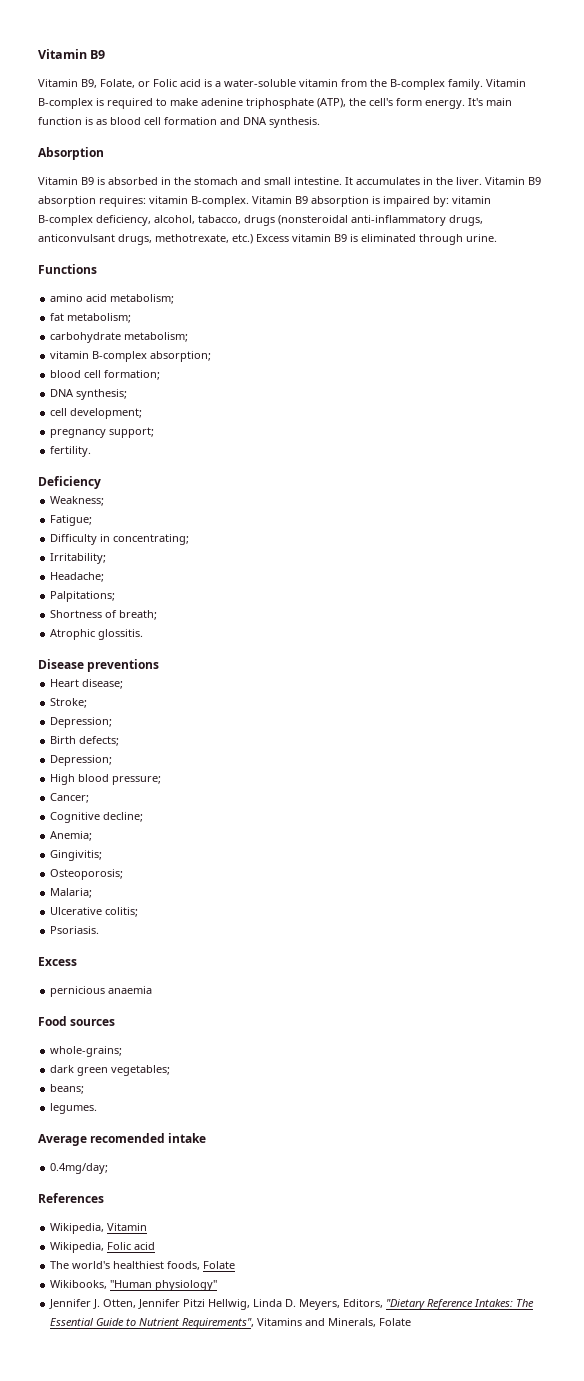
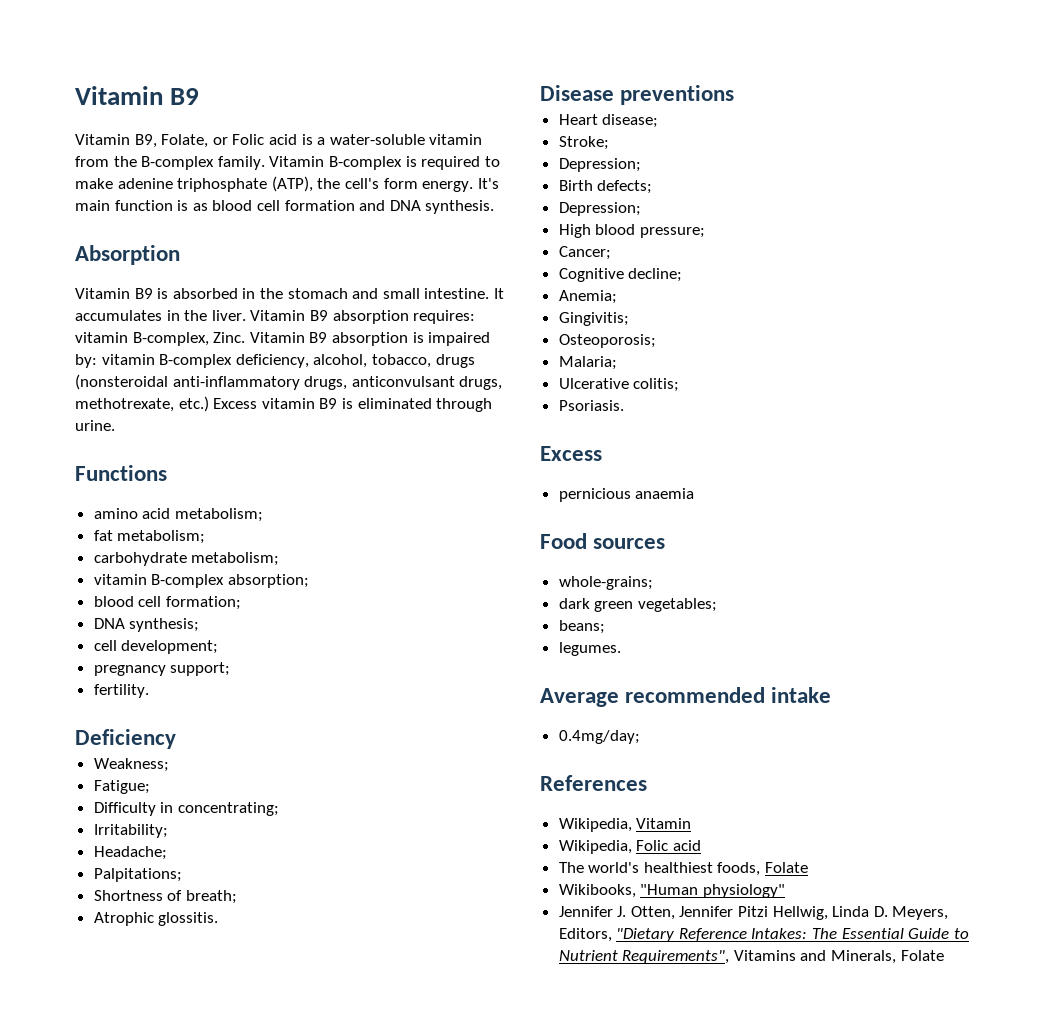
[191,196,249,207] B-complex. -> [132,332,246,346] B-complex, Zinc.
[198,215,241,224] tabacco, -> [371,354,431,368] tobacco,
[90,1133,166,1143] recomended -> [625,687,766,703] recommended

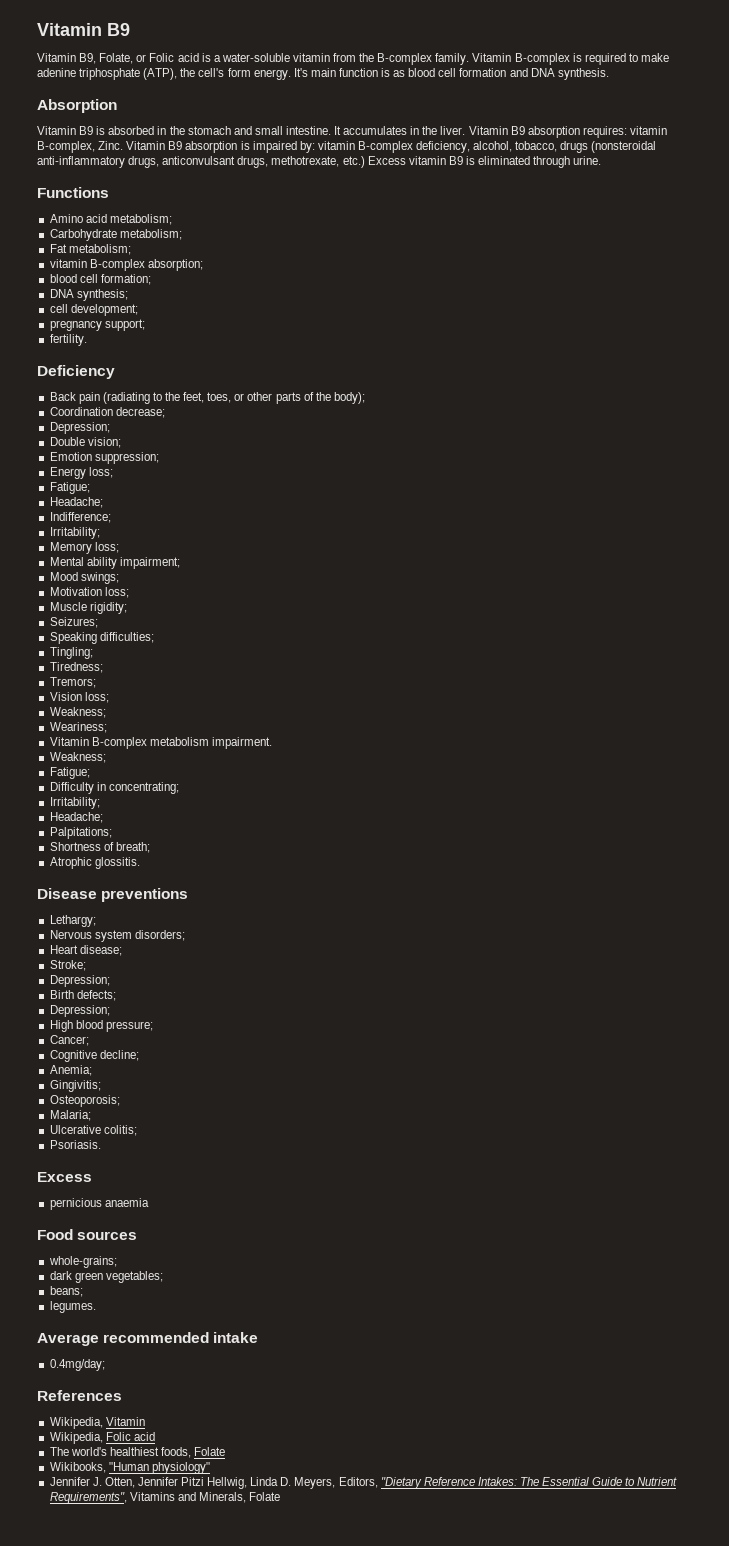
[93,508,138,519] amino -> [49,214,83,223] Amino
[93,530,206,544] [93,552,187,566] fat metabolism; // carbohydrate -> [49,229,182,241] [49,244,67,253] Carbohydrate metabolism; // Fat
(176, 739) none -> [49,392,365,404] [49,407,165,418] [49,422,110,434] [49,437,121,448] [49,452,159,464] [49,467,113,479] [49,482,90,494] [49,497,103,508] [49,512,111,523] [49,527,100,539] [49,542,119,554] [49,557,180,569] [49,572,119,584] [49,587,129,598] [49,602,127,614] [49,617,98,628] [49,632,154,644] [49,647,93,659] [49,662,103,673] [49,677,96,688] [49,692,109,703] [49,707,106,718] [49,722,107,733] [49,737,272,749] // Back pain (radiating to the feet, toes, or other parts of the body); // Coordination decrease; // Depression; // Double vision; // Emotion suppression; // Energy loss; // Fatigue; // Headache; // Indifference; // Irritability; // Memory loss; // Mental ability impairment; // Mood swings; // Motivation loss; // Muscle rigidity; // Seizures; // Speaking difficulties; // Tingling; // Tiredness; // Tremors; // Vision loss; // Weakness; // Weariness; // Vitamin B-complex metabolism impairment.
(735, 95) none -> [49,915,96,927] [49,930,185,942] // Lethargy; // Nervous system disorders;

